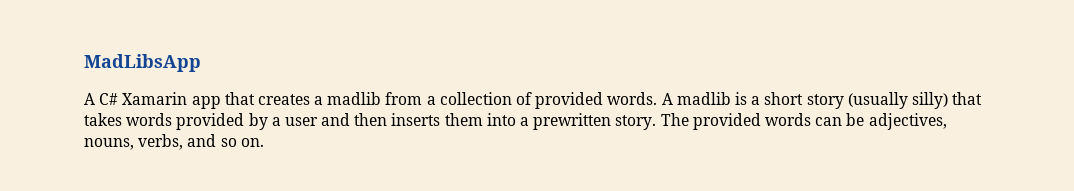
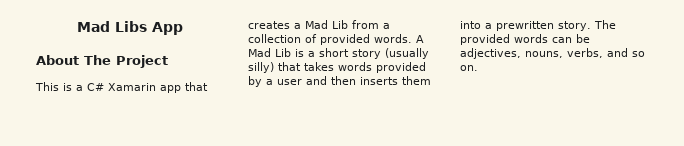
[84,54,201,72] [84,93,95,105] MadLibsApp // A -> [77,21,183,35] [36,55,168,68] [35,82,83,91] Mad Libs App // About The Project // This is a
[327,92,382,105] madlib -> [305,20,348,29] Mad Lib
[676,92,731,105] madlib -> [248,48,291,57] Mad Lib

